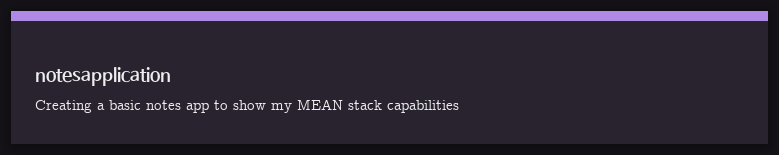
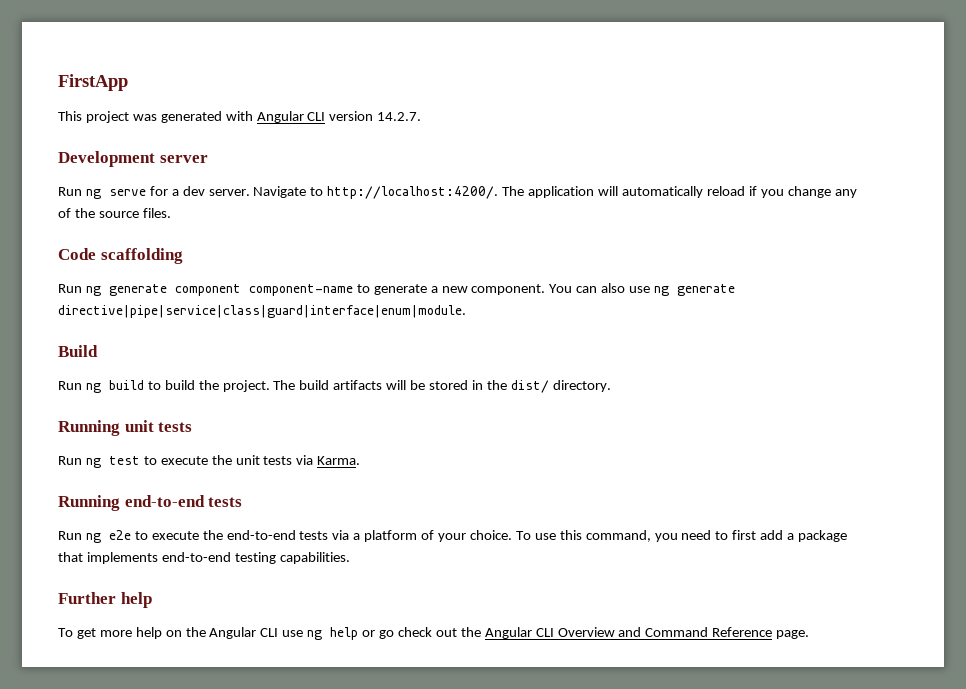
[35,67,171,86] [35,99,459,113] notesapplication // Creating a basic notes app to show my MEAN stack capabilities -> [58,74,128,91] [58,111,422,123] [58,151,208,167] [58,186,857,199] [58,208,171,218] [58,248,183,264] [58,283,736,296] [58,305,466,318] [58,345,98,357] [58,380,611,393] [58,420,193,436] [58,455,361,468] [58,495,243,511] [58,530,848,543] [58,552,350,564] [58,592,152,608] [58,627,810,640] FirstApp // This project was generated with Angular CLI version 14.2.7. // Development server // Run ng serve for a dev server. Navigate to http://localhost:4200/. The application will automatically reload if you change any of the source files. // Code scaffolding // Run ng generate component component-name to generate a new component. You can also use ng generate directive|pipe|service|class|guard|interface|enum|module. // Build // Run ng build to build the project. The build artifacts will be stored in the dist/ directory. // Running unit tests // Run ng test to execute the unit tests via Karma. // Running end-to-end tests // Run ng e2e to execute the end-to-end tests via a platform of your choice. To use this command, you need to first add a package that implements end-to-end testing capabilities. // Further help // To get more help on the Angular CLI use ng help or go check out the Angular CLI Overview and Command Reference page.

